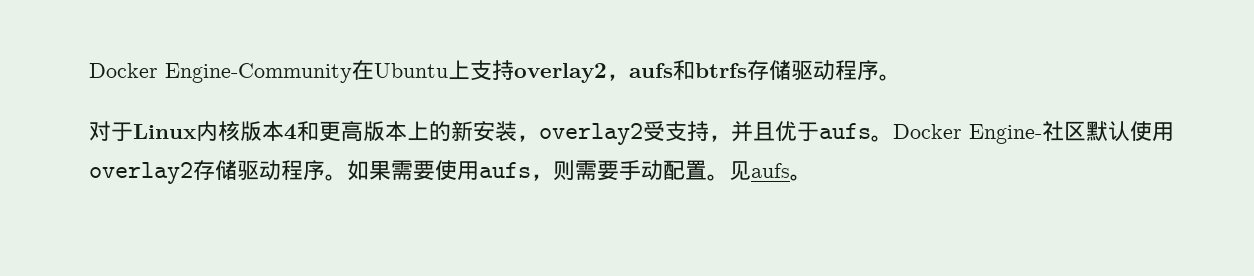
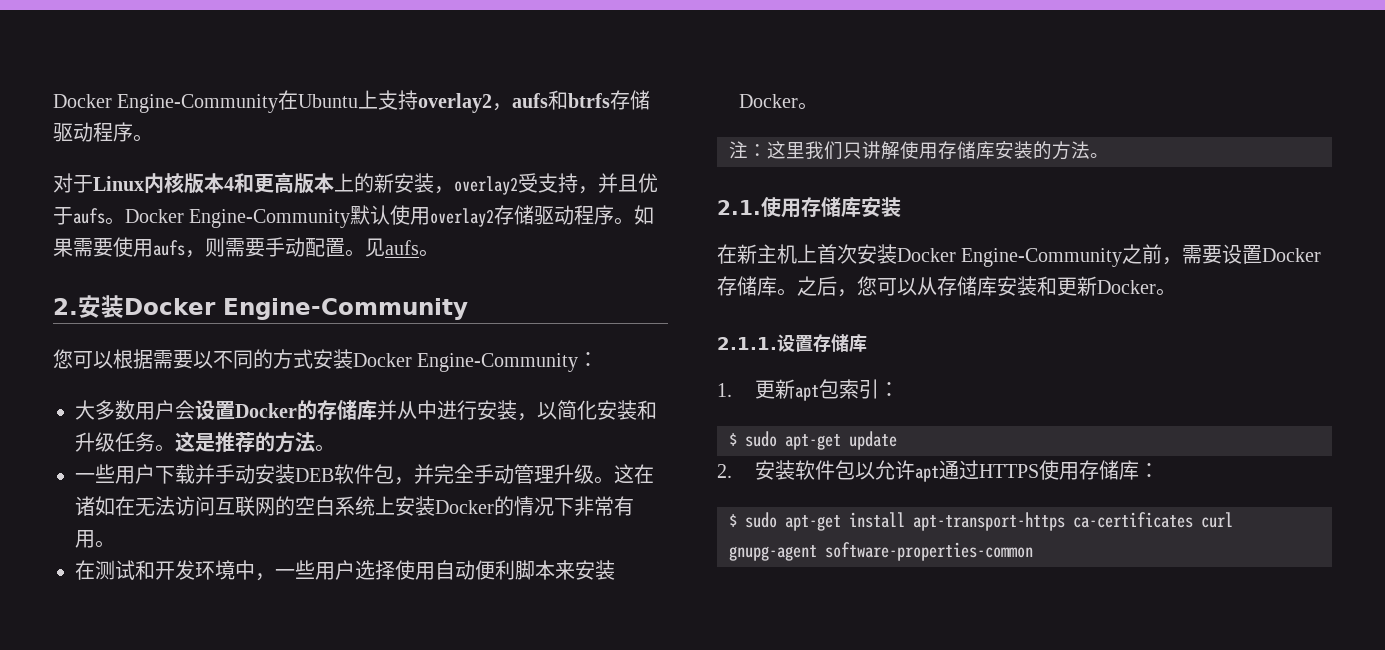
[969,121,1086,144] Engine-社区 -> [189,209,351,228] Engine-Community
(812, 177) none -> [53,295,468,320] [53,349,599,372] [75,400,657,421] [75,431,335,453] [75,464,654,485] [75,496,634,517] [75,530,115,548] [75,560,615,581] [739,94,818,110] [729,141,1109,160] [717,197,901,218] [717,244,1322,267] [717,276,1176,297] [717,334,867,352] [717,379,900,401] [729,431,897,450] [717,460,1160,482] [729,512,1233,531] [729,542,1033,561] // 2.安装Docker Engine-Community // 您可以根据需要以不同的方式安装Docker Engine-Community： // 大多数用户会设置Docker的存储库并从中进行安装，以简化安装和升级任务。这是推荐的方法。 // 一些用户下载并手动安装DEB软件包，并完全手动管理升级。这在诸如在无法访问互联网的空白系统上安装Docker的情况下非常有用。 // 在测试和开发环境中，一些用户选择使用自动便利脚本来安装Docker。 // 注：这里我们只讲解使用存储库安装的方法。 // 2.1.使用存储库安装 // 在新主机上首次安装Docker Engine-Community之前，需要设置Docker存储库。之后，您可以从存储库安装和更新Docker。 // 2.1.1.设置存储库 // 1.更新apt包索引： // $ sudo apt-get update // 2.安装软件包以允许apt通过HTTPS使用存储库： // $ sudo apt-get install apt-transport-https ca-certificates curl gnupg-agent software-properties-common

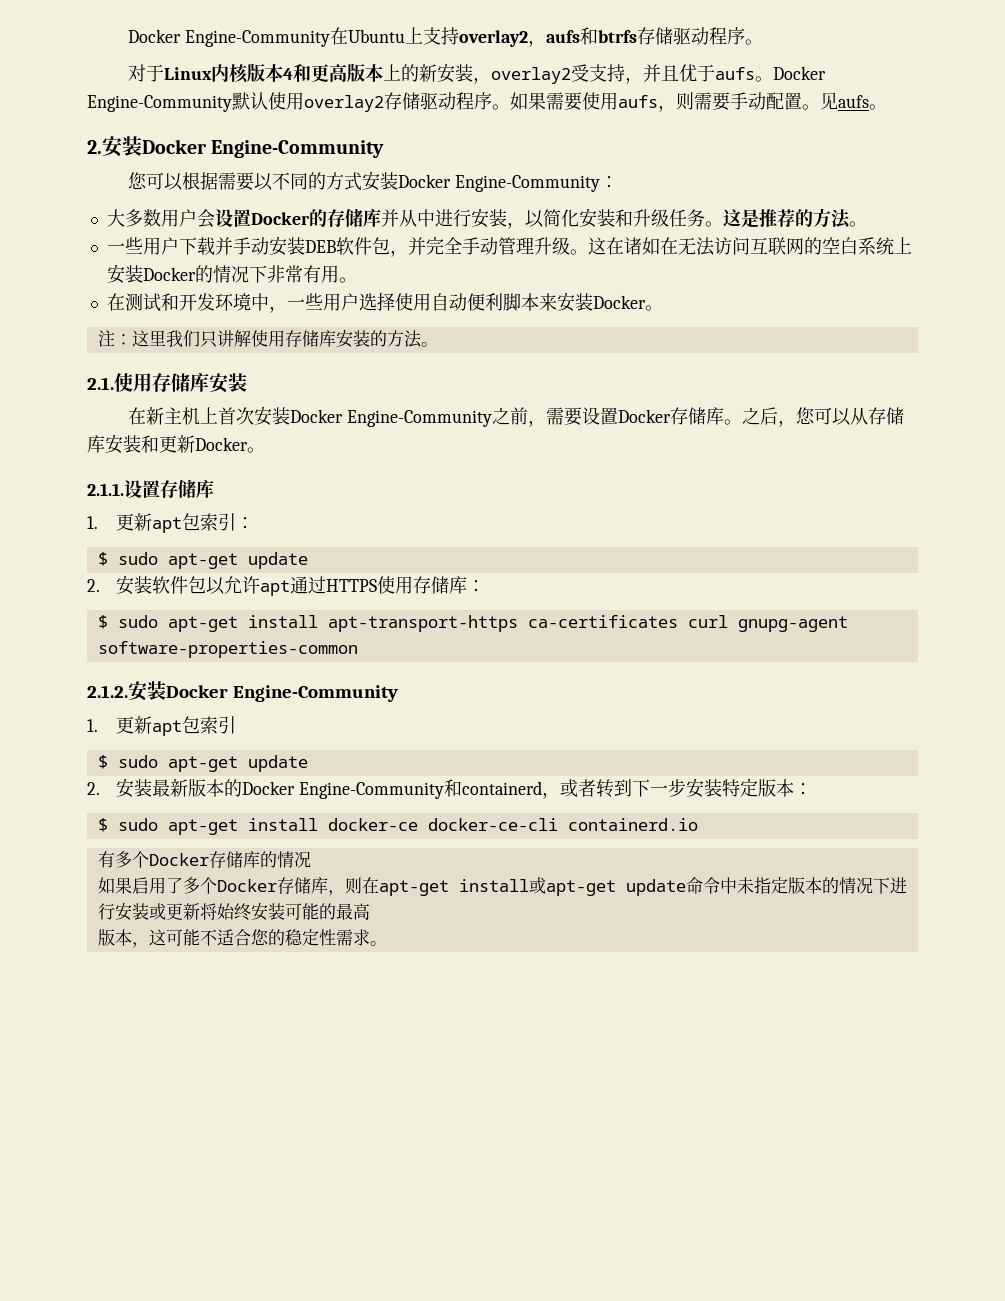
(1033, 551) none -> [87,681,399,702] [87,716,237,736] [97,755,308,772] [87,778,812,799] [97,818,698,835] [97,851,311,868] [97,877,907,896] [97,903,370,921] [97,929,387,948] // 2.1.2.安装Docker Engine-Community // 1.更新apt包索引 // $ sudo apt-get update // 2.安装最新版本的Docker Engine-Community和containerd，或者转到下一步安装特定版本： // $ sudo apt-get install docker-ce docker-ce-cli containerd.io // 有多个Docker存储库的情况 // 如果启用了多个Docker存储库，则在apt-get install或apt-get update命令中未指定版本的情况下进行安装或更新将始终安装可能的最高 // 版本，这可能不适合您的稳定性需求。

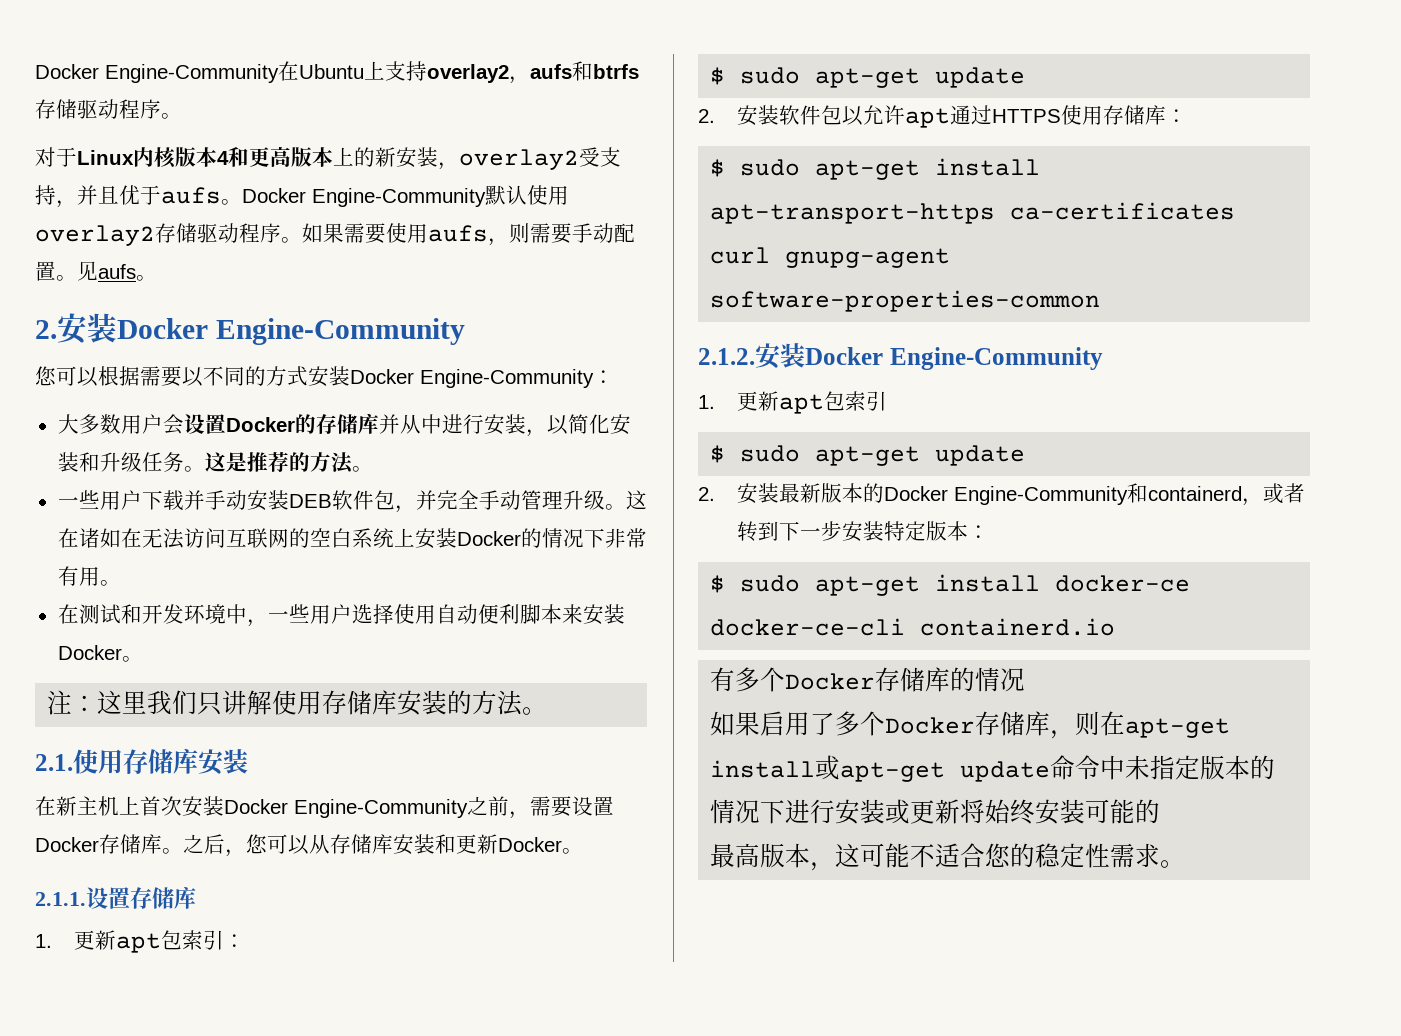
(336, 911) none -> (1161, 811) //
(370, 911) // -> (761, 855) none

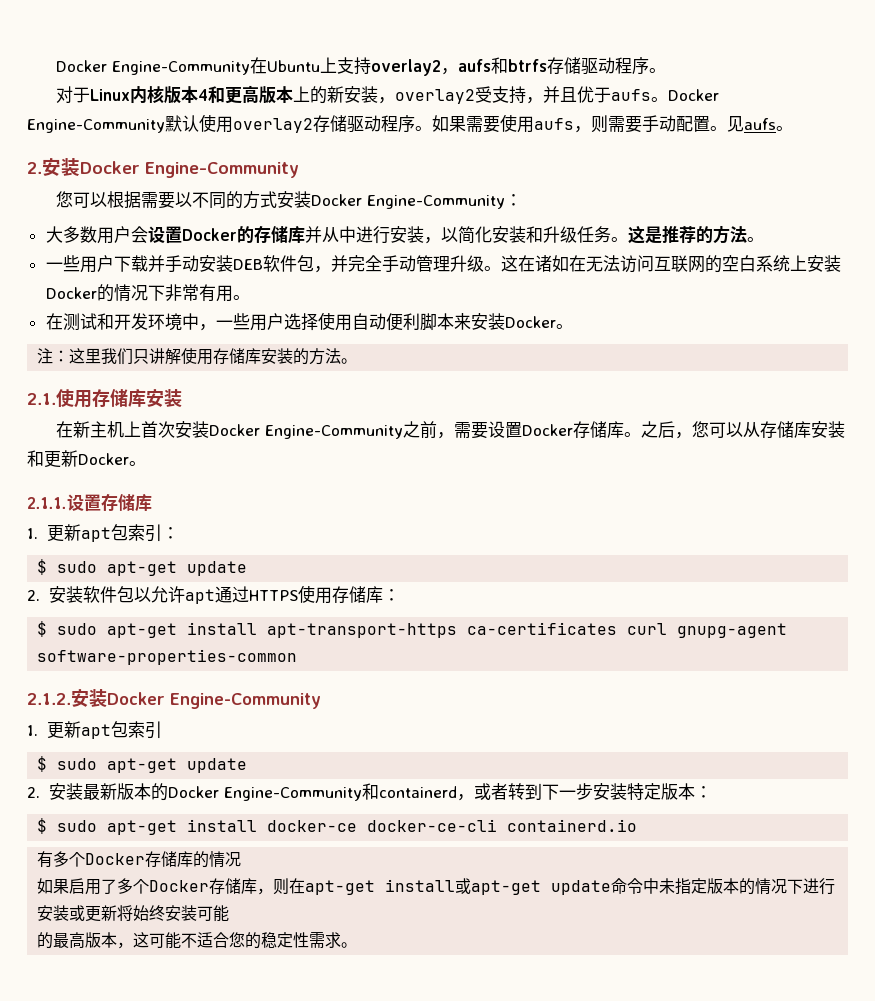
[1135,799,1161,824] 的 // -> [37,932,54,949] // 的

